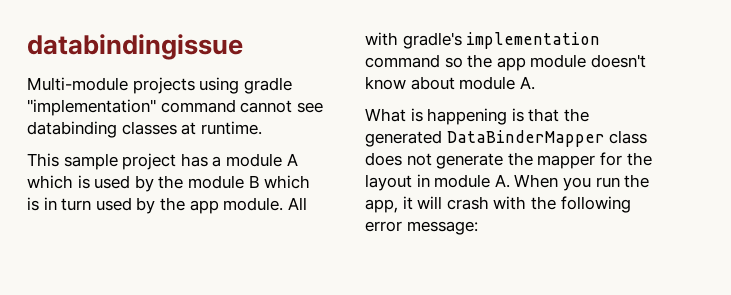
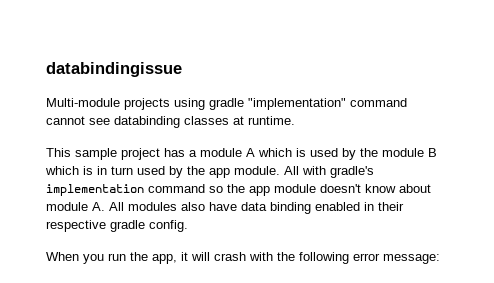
[365,108,589,125] [365,130,648,147] [365,152,652,169] [365,174,510,191] // What is happening is that the generated DataBinderMapper class does not generate the mapper for the layout in module A. -> [109,202,404,214] [46,220,188,232] All modules also have data binding enabled in their respective gradle config. //

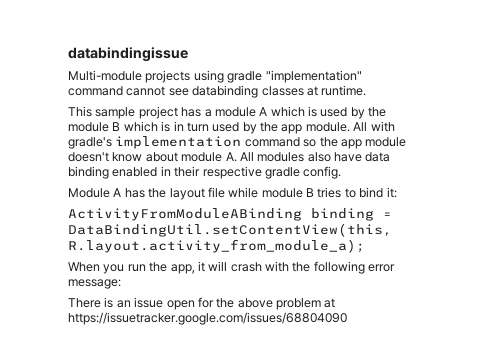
(188, 226) none -> [68,187,397,200] [68,208,392,221] [68,223,392,237] [68,239,365,253] // Module A has the layout file while module B tries to bind it: // ActivityFromModuleABinding binding = DataBindingUtil.setContentView(this, R.layout.activity_from_module_a);
(440, 259) none -> [68,297,336,310] [68,312,347,325] // There is an issue open for the above problem at https://issuetracker.google.com/issues/68804090

